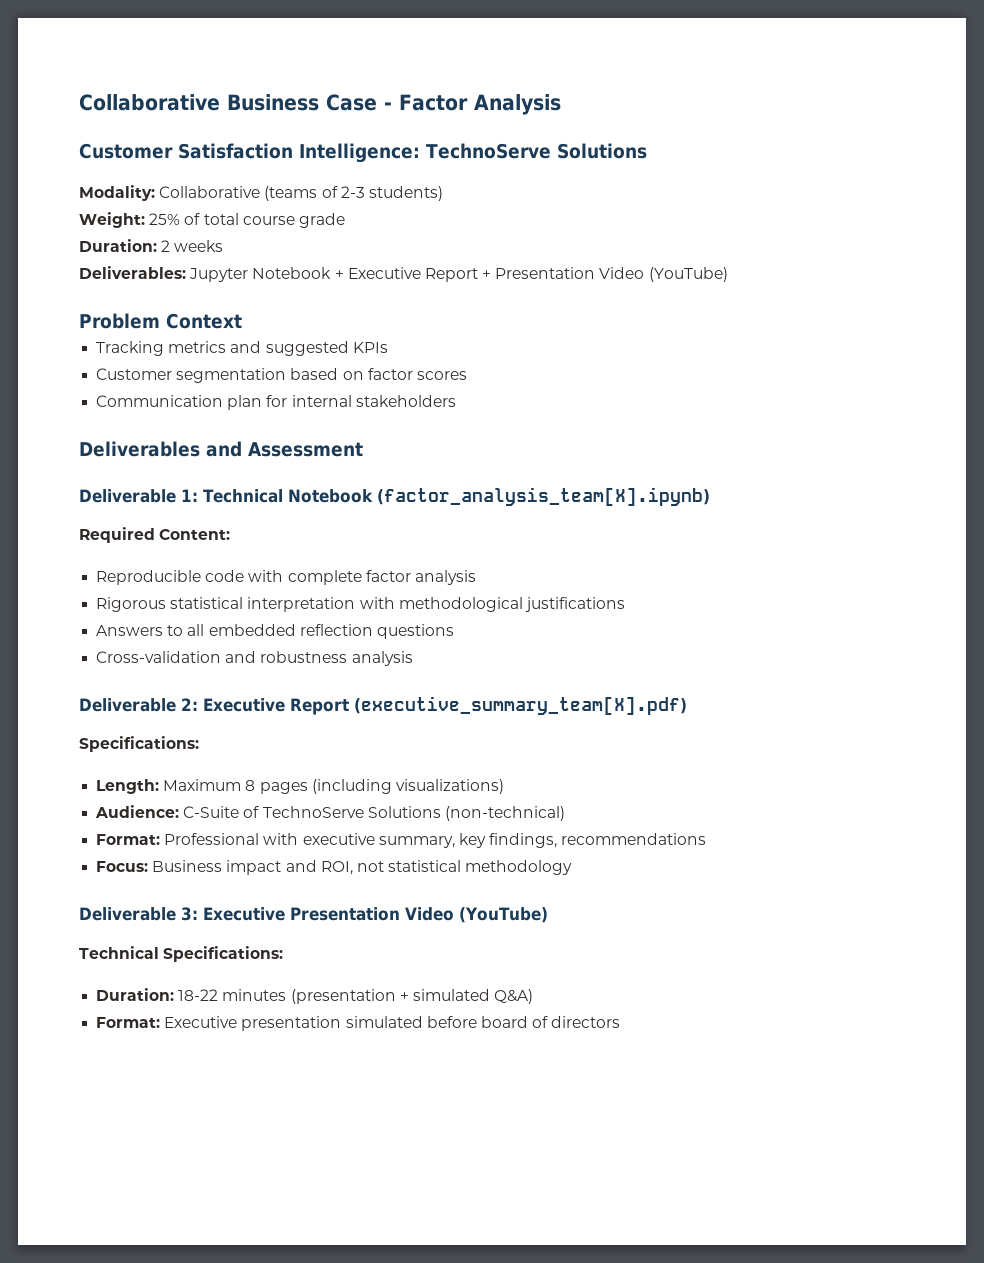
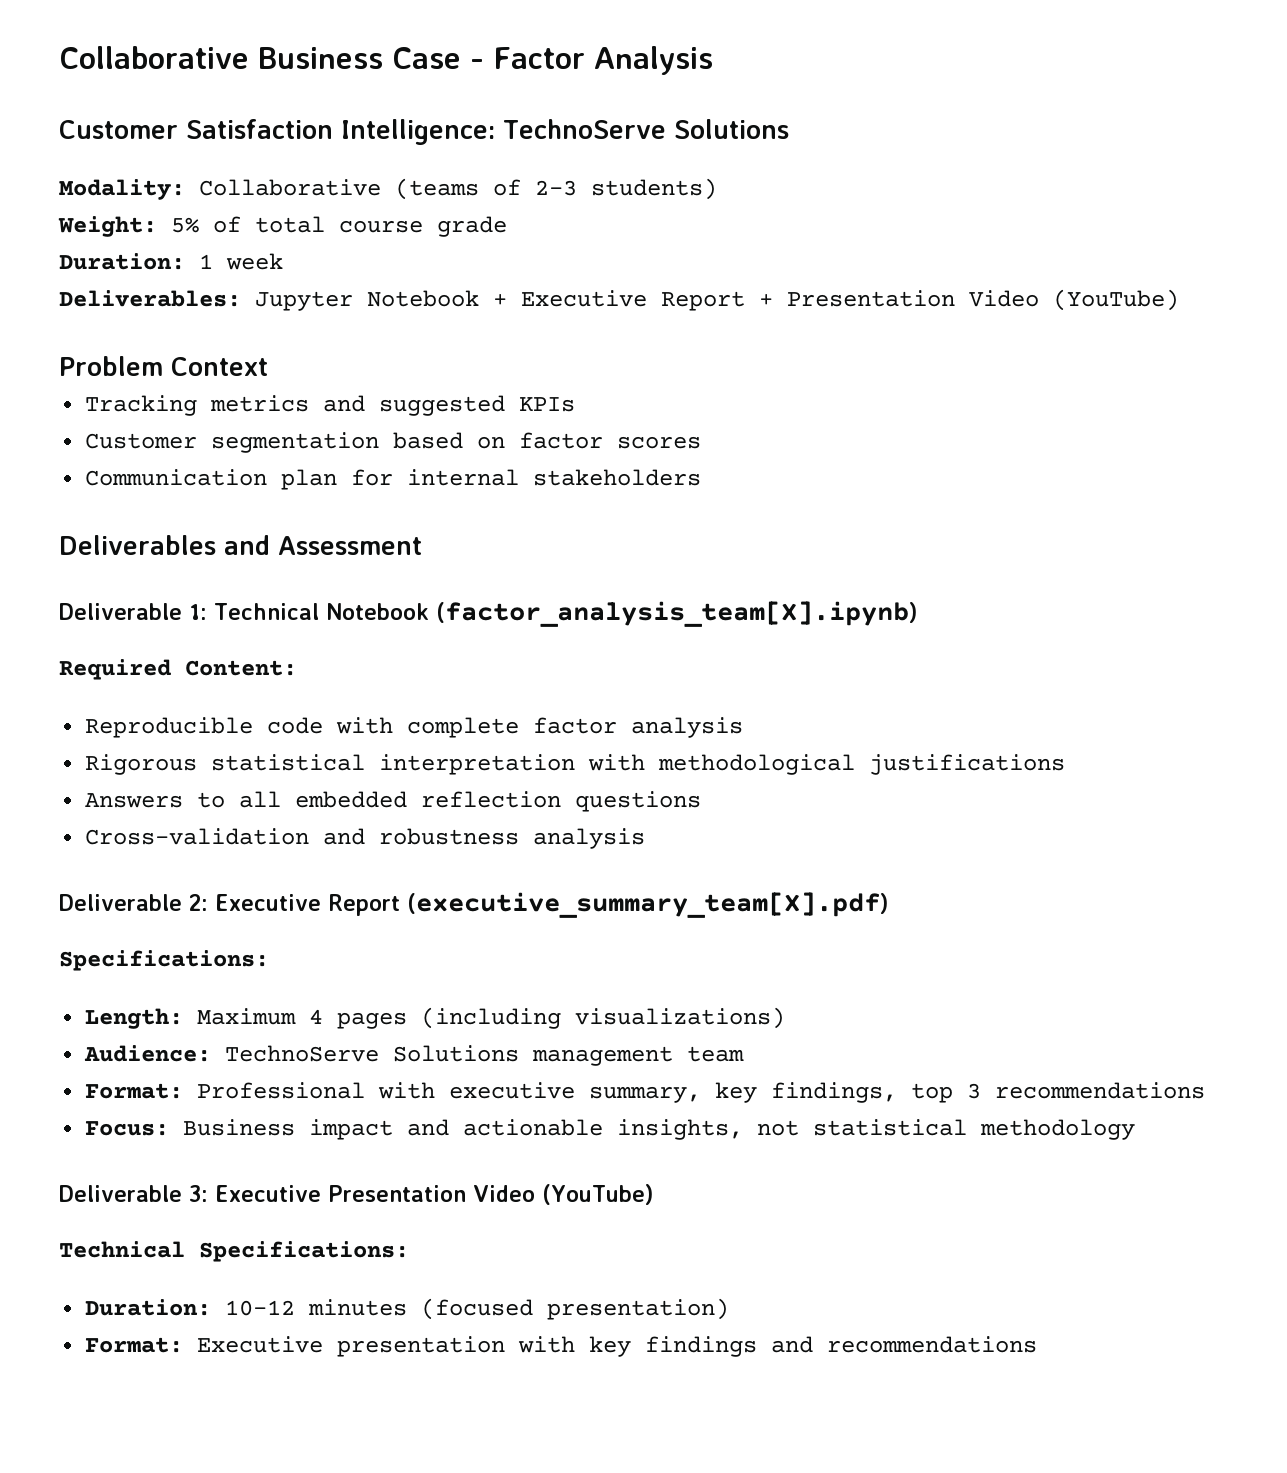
[149,213,181,225] 25% -> [171,217,199,233] 5%
[161,240,224,252] 2 weeks -> [199,253,283,270] 1 week
[245,780,256,791] 8 -> [309,1009,324,1024] 4
[183,806,565,821] C-Suite of TechnoServe Solutions (non-technical) -> [225,1045,745,1066] TechnoServe Solutions management team
(558, 840) none -> [911,1083,982,1103] top 3
[320,861,353,875] ROI, -> [463,1119,744,1140] actionable insights,
[178,989,534,1004] [96,1016,621,1031] 18-22 minutes (presentation + simulated Q&A) // Format: Executive presentation simulated before board of directors -> [225,1298,730,1320] [85,1336,1038,1357] 10-12 minutes (focused presentation) // Format: Executive presentation with key findings and recommendations

